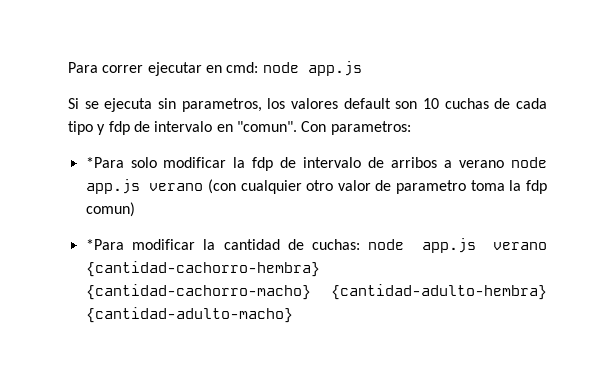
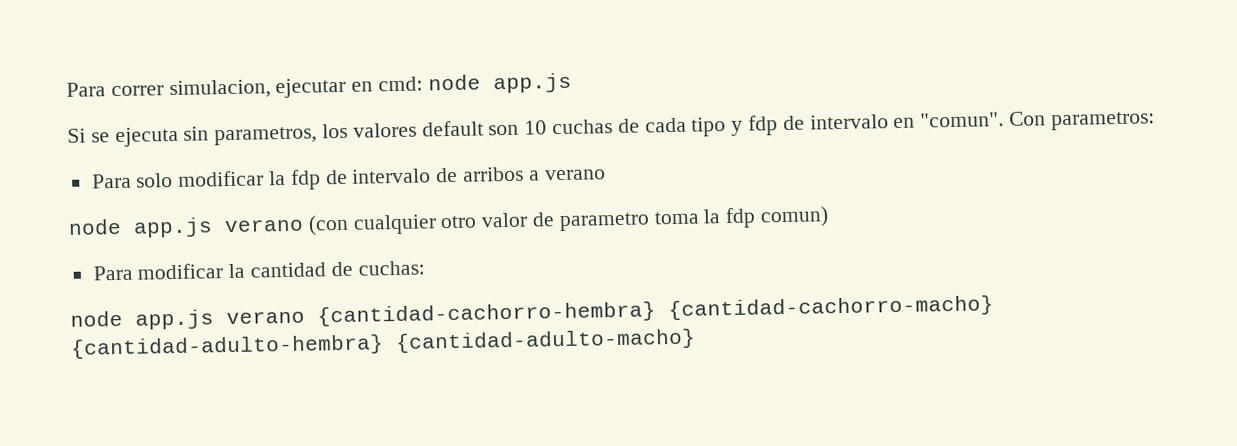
(144, 69) none -> [168,79,271,100] simulacion,
[85,157,124,168] *Para -> [91,173,132,189] Para
(505, 164) none -> (606, 175) //
[85,239,124,250] *Para -> [92,265,133,281] Para
(361, 244) none -> (425, 268) //

